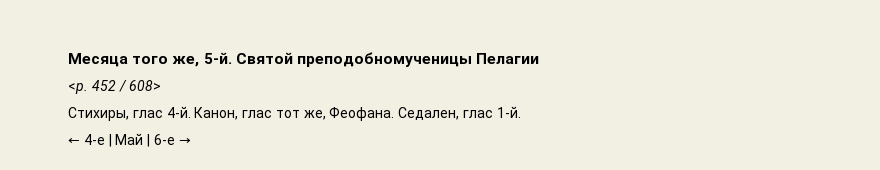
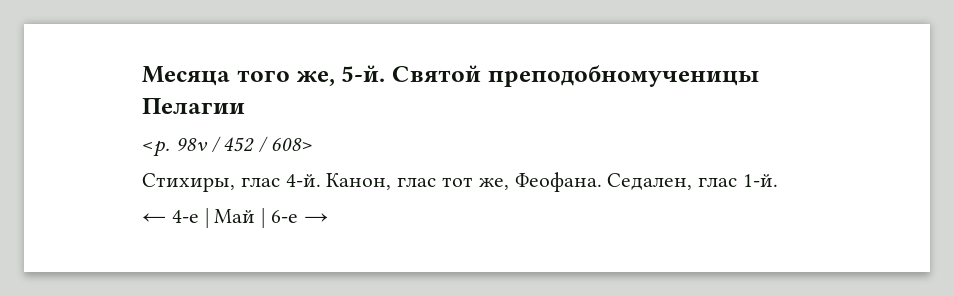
(88, 88) none -> [175,136,221,152] 98v /

